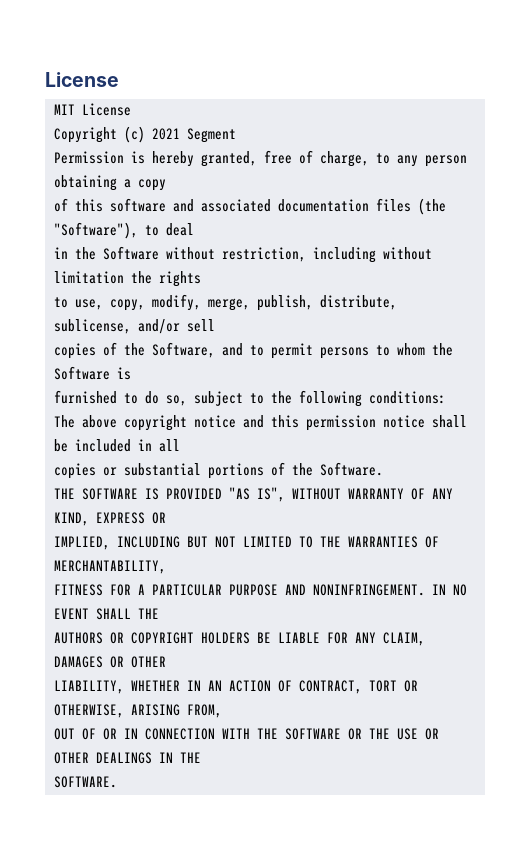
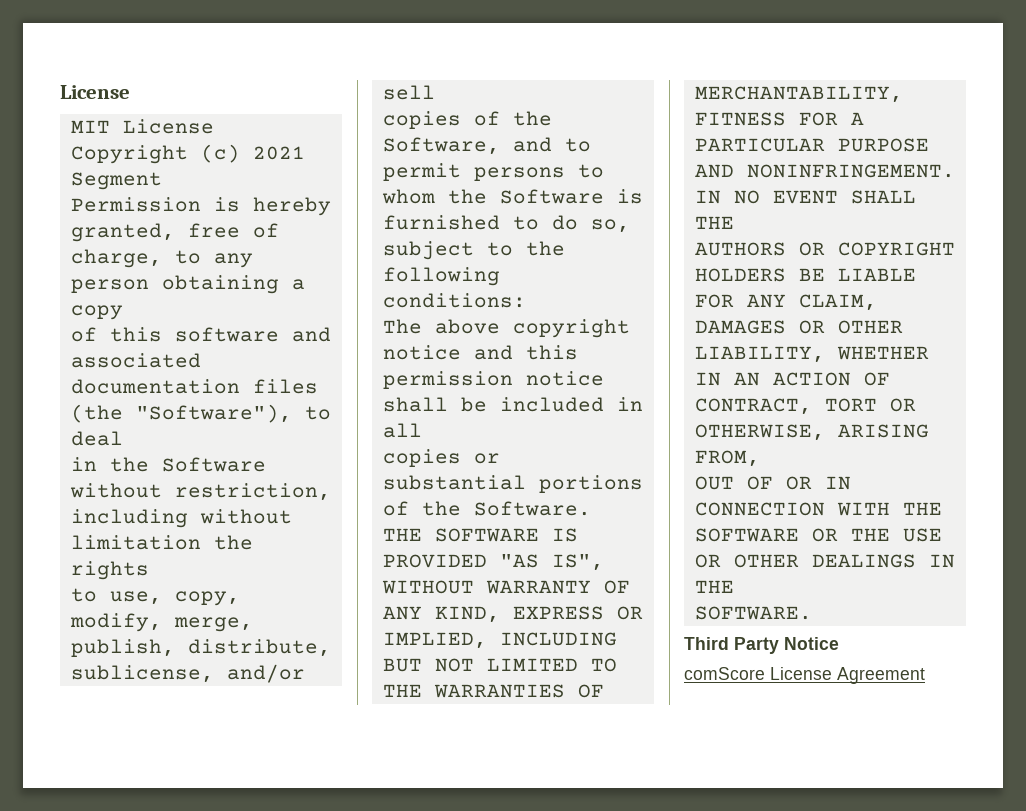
(117, 782) none -> [684,637,839,654] [684,667,925,684] // Third Party Notice // comScore License Agreement

